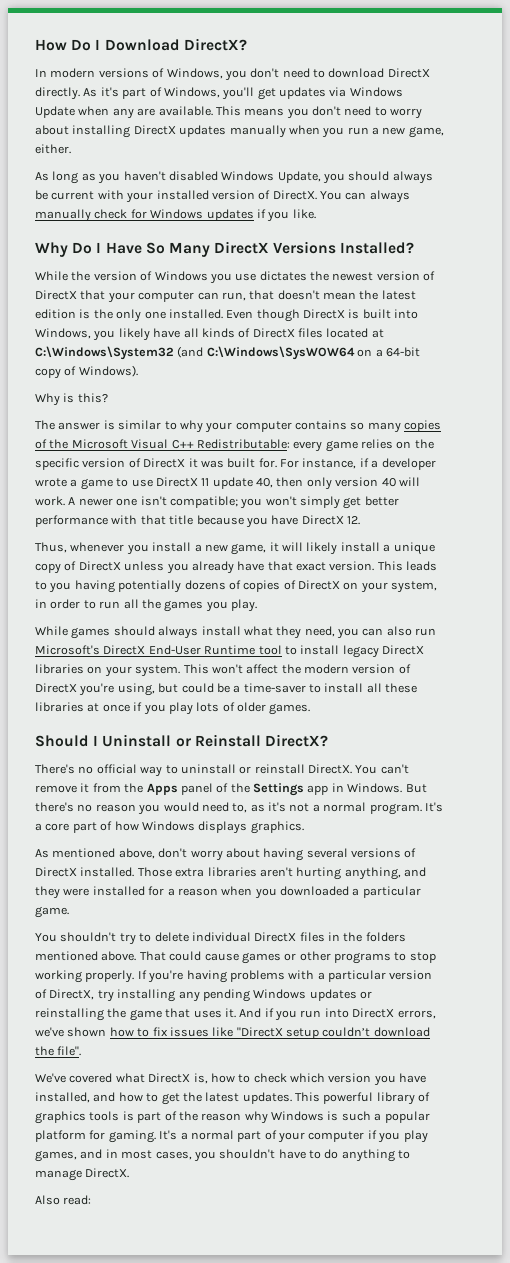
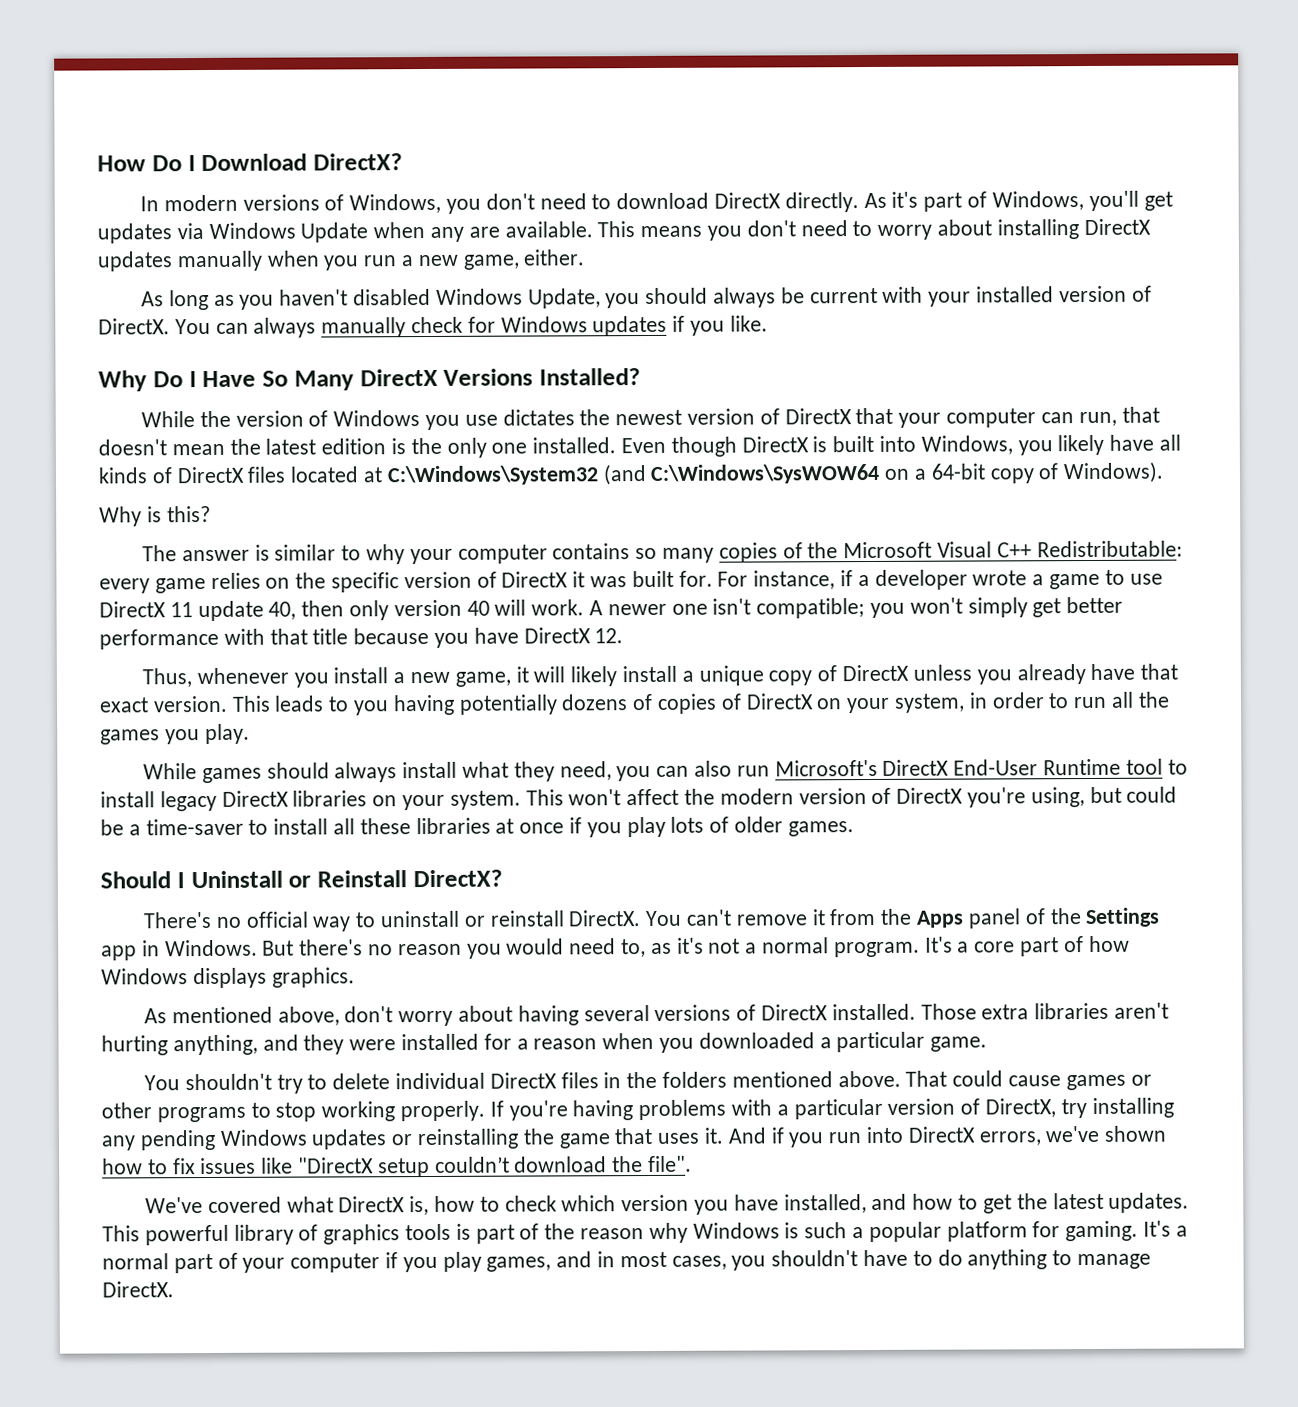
[35,1195,92,1205] // Also read: -> (174, 1289) none

